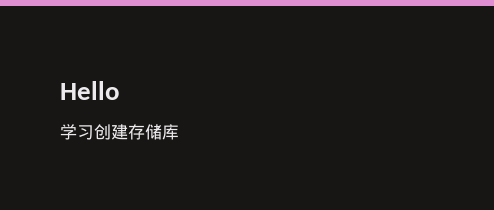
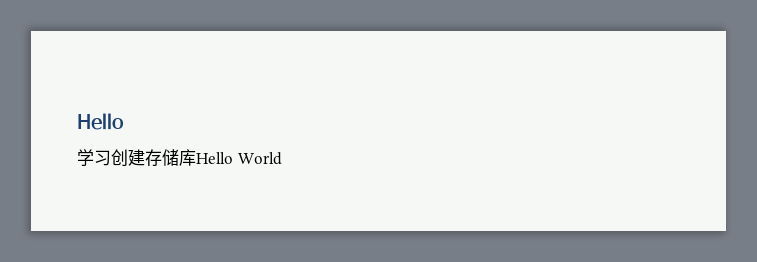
(179, 132) none -> [196,152,282,165] Hello World

